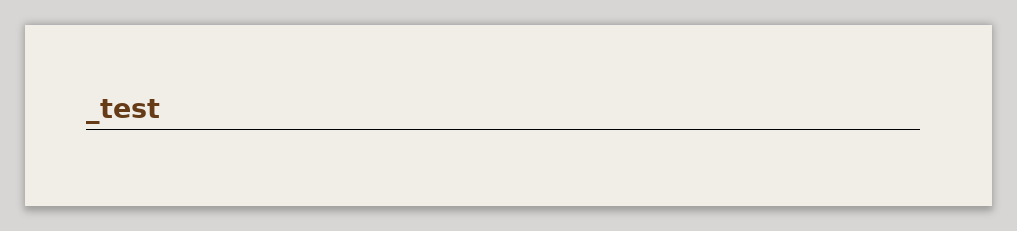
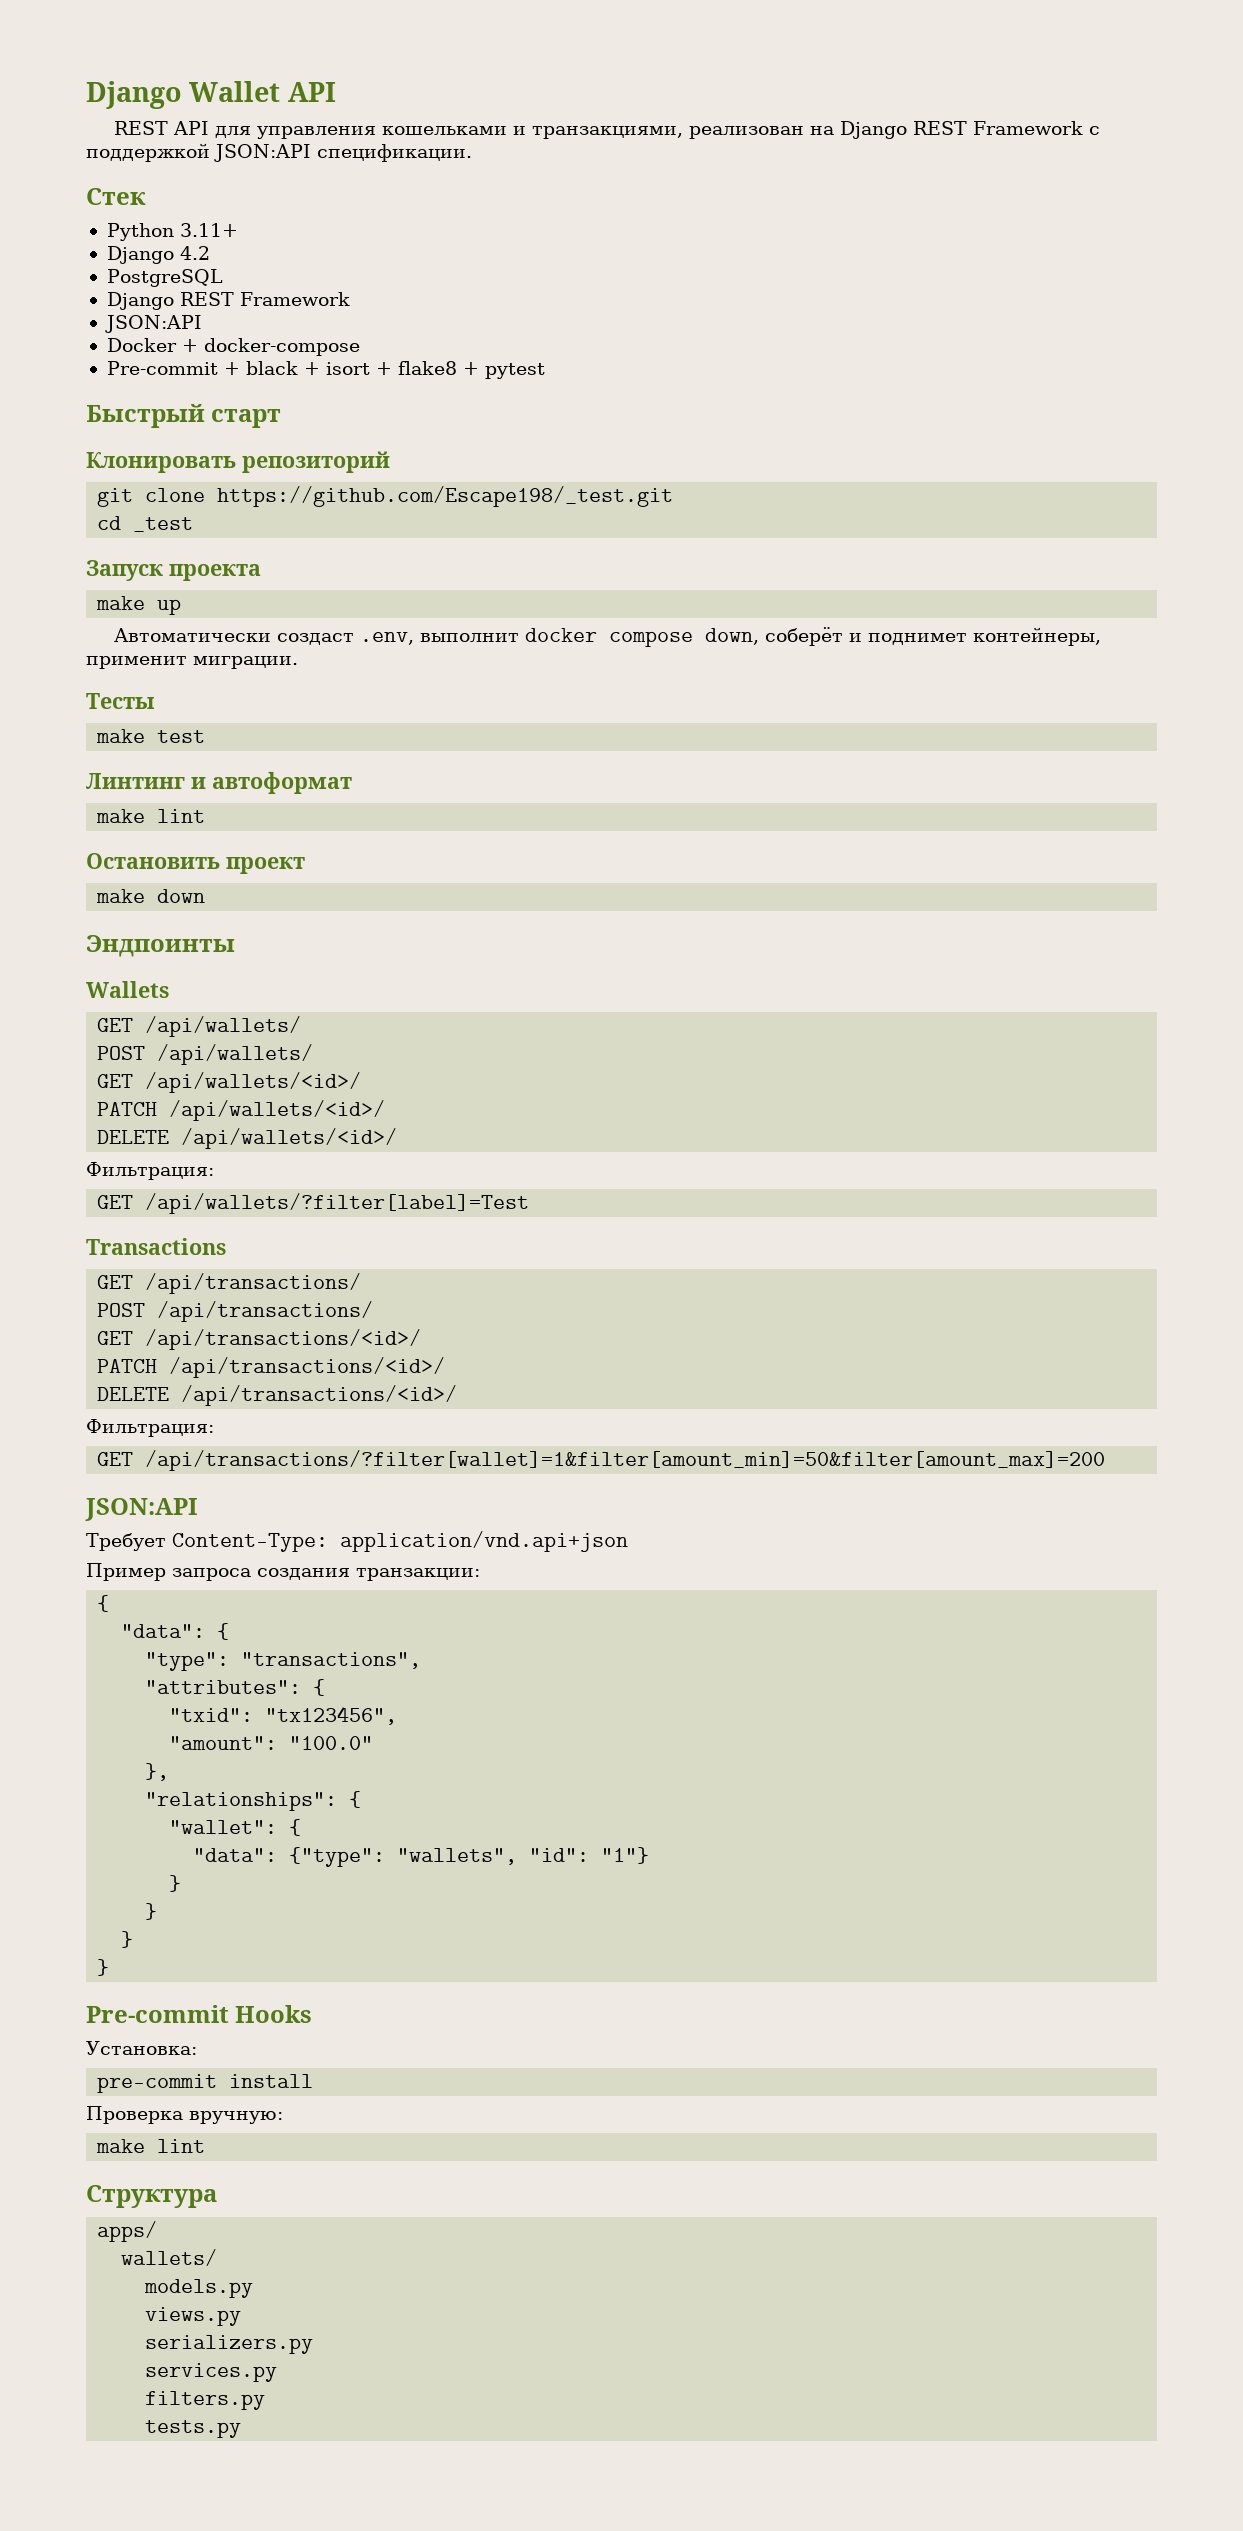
[86,99,160,124] _test -> [86,81,336,109] [114,121,1101,139] [86,143,472,162] [86,188,146,205] [106,223,238,241] [106,246,210,264] [106,269,223,287] [106,292,350,310] [104,315,202,333] [106,338,360,356] [106,361,545,379] [86,404,282,428] [86,451,390,473] [97,486,674,507] [97,516,194,532] [86,560,261,581] [96,596,182,615] [114,627,1102,647] [86,656,298,669] [86,693,154,709] [96,729,206,743] [86,771,352,794] [96,809,206,823] [86,853,305,874] [96,889,206,903] [86,935,235,957] [86,981,169,998] [97,1016,302,1037] [97,1044,314,1065] [97,1072,362,1093] [97,1100,386,1121] [97,1128,398,1149] [86,1162,214,1180] [97,1193,530,1214] [86,1238,226,1255] [97,1273,362,1294] [97,1301,374,1322] [97,1329,422,1350] [97,1357,446,1378] [97,1385,458,1406] [86,1419,214,1437] [97,1450,1106,1471] [85,1498,198,1521] [86,1531,628,1552] [86,1563,480,1581] [97,1595,110,1612] [121,1623,230,1640] [145,1652,422,1671] [145,1679,326,1696] [169,1706,398,1725] [169,1736,374,1750] [145,1763,170,1781] [145,1791,362,1811] [169,1819,302,1836] [193,1847,650,1867] [169,1875,182,1892] [145,1903,158,1920] [121,1931,134,1948] [97,1959,110,1976] [86,2005,313,2023] [86,2041,197,2055] [97,2074,314,2093] [86,2106,283,2124] [96,2139,206,2153] [86,2185,217,2208] [97,2221,158,2242] [121,2249,218,2266] [144,2279,254,2298] [145,2307,242,2326] [145,2335,314,2354] [145,2363,278,2382] [145,2391,266,2410] [145,2420,242,2438] Django Wallet API // REST API для управления кошельками и транзакциями, реализован на Django REST Framework с поддержкой JSON:API спецификации. // Стек // Python 3.11+ // Django 4.2 // PostgreSQL // Django REST Framework // JSON:API // Docker + docker-compose // Pre-commit + black + isort + flake8 + pytest // Быстрый старт // Клонировать репозиторий // git clone https://github.com/Escape198/_test.git // cd _test // Запуск проекта // make up // Автоматически создаст .env, выполнит docker compose down, соберёт и поднимет контейнеры, применит миграции. // Тесты // make test // Линтинг и автоформат // make lint // Остановить проект // make down // Эндпоинты // Wallets // GET /api/wallets/ // POST /api/wallets/ // GET /api/wallets/<id>/ // PATCH /api/wallets/<id>/ // DELETE /api/wallets/<id>/ // Фильтрация: // GET /api/wallets/?filter[label]=Test // Transactions // GET /api/transactions/ // POST /api/transactions/ // GET /api/transactions/<id>/ // PATCH /api/transactions/<id>/ // DELETE /api/transactions/<id>/ // Фильтрация: // GET /api/transactions/?filter[wallet]=1&filter[amount_min]=50&filter[amount_max]=200 // JSON:API // Требует Content-Type: application/vnd.api+json // Пример запроса создания транзакции: // { // "data": { // "type": "transactions", // "attributes": { // "txid": "tx123456", // "amount": "100.0" // }, // "relationships": { // "wallet": { // "data": {"type": "wallets", "id": "1"} // } // } // } // } // Pre-commit Hooks // Установка: // pre-commit install // Проверка вручную: // make lint // Структура // apps/ // wallets/ // models.py // views.py // serializers.py // services.py // filters.py // tests.py

